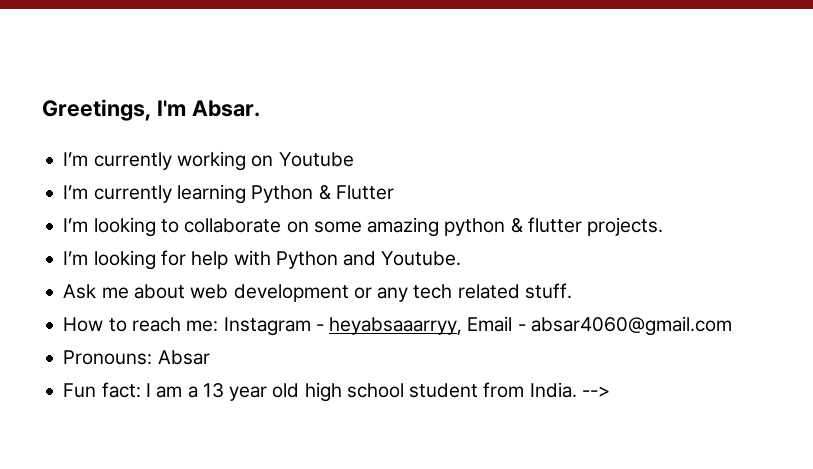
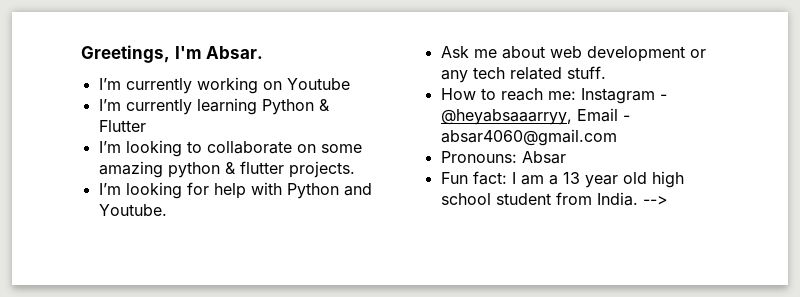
[329,317,463,335] heyabsaaarryy, -> [440,109,572,125] @heyabsaaarryy,

